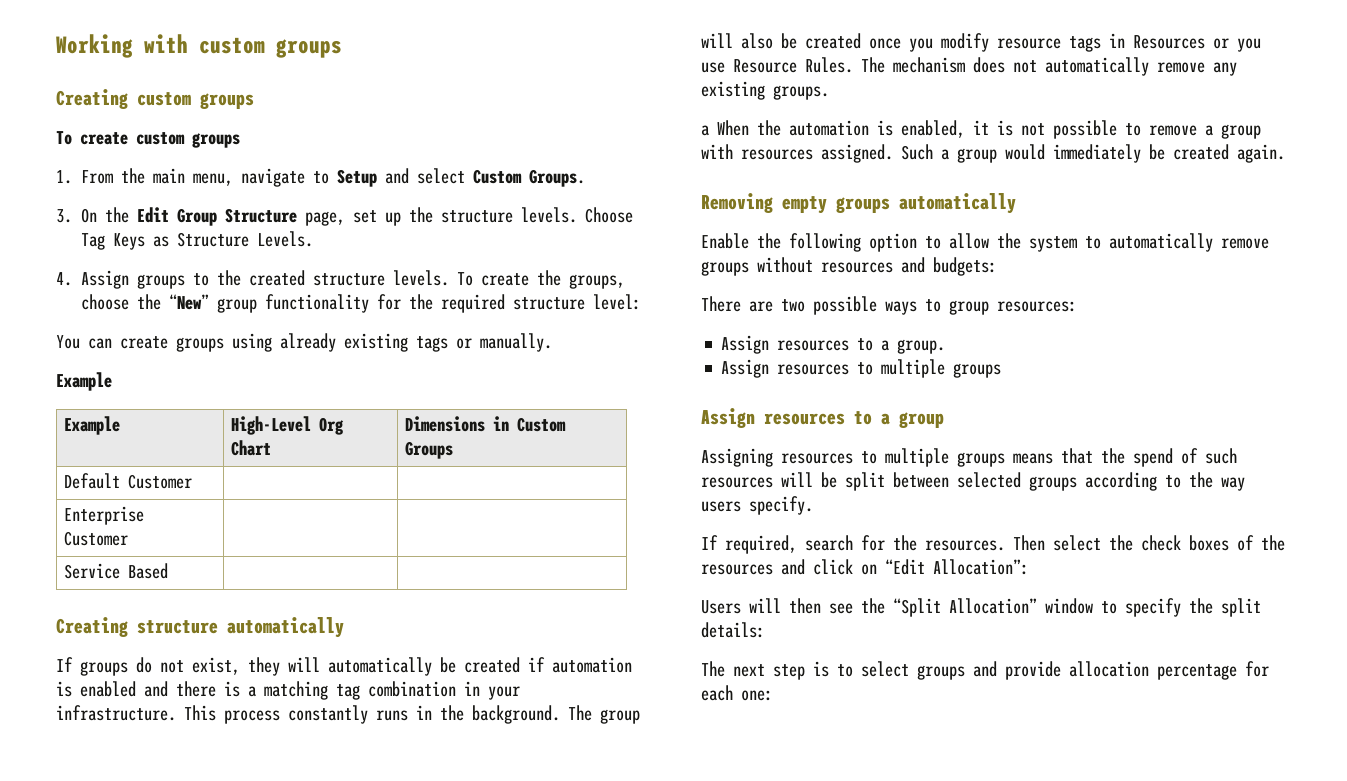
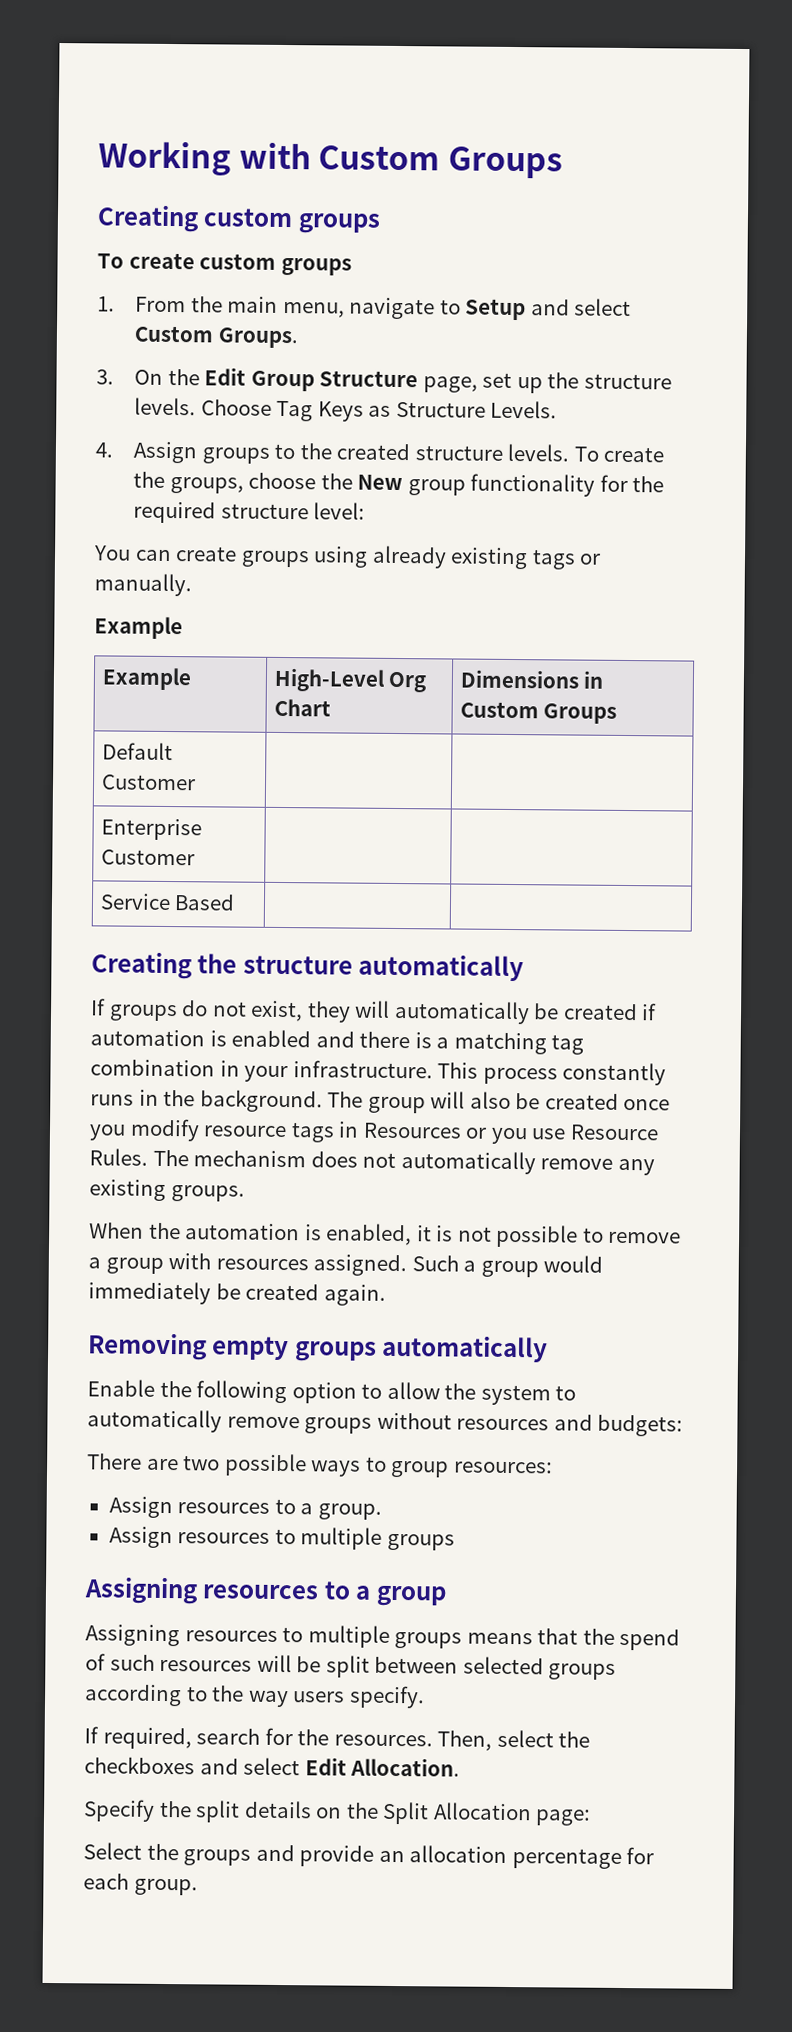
[199,37,342,58] custom groups -> [318,145,563,179] Custom Groups
[169,294,210,310] “New” -> [357,474,404,491] New
(128, 627) none -> [197,953,238,974] the
[701,125,709,136] a -> (245, 1193) none
[701,408,755,428] Assign -> [84,1577,198,1605] Assigning
[1013,535,1045,551] Then -> [437,1730,493,1751] Then,
[1141,535,1285,551] [701,559,1029,575] [701,598,1261,617] [701,622,765,638] [701,661,909,680] check boxes of the resources and click on “Edit Allocation”: // Users will then see the “Split Allocation” window to specify the split details: // The next step is to select -> [84,1756,461,1777] [83,1799,592,1826] [83,1842,179,1861] checkboxes and select Edit Allocation. // Specify the split details on the Split Allocation page: // Select the
(1061, 670) none -> [378,1850,405,1863] an
[741,690,773,701] one: -> [133,1878,198,1896] group.

